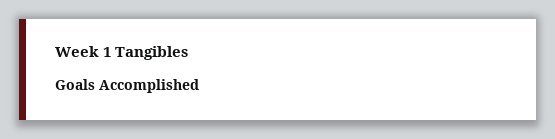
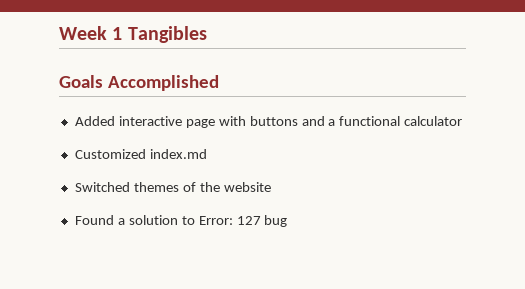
(199, 86) none -> [74,116,463,128] [74,149,207,159] [74,182,271,192] [74,215,288,227] // Added interactive page with buttons and a functional calculator // Customized index.md // Switched themes of the website // Found a solution to Error: 127 bug

